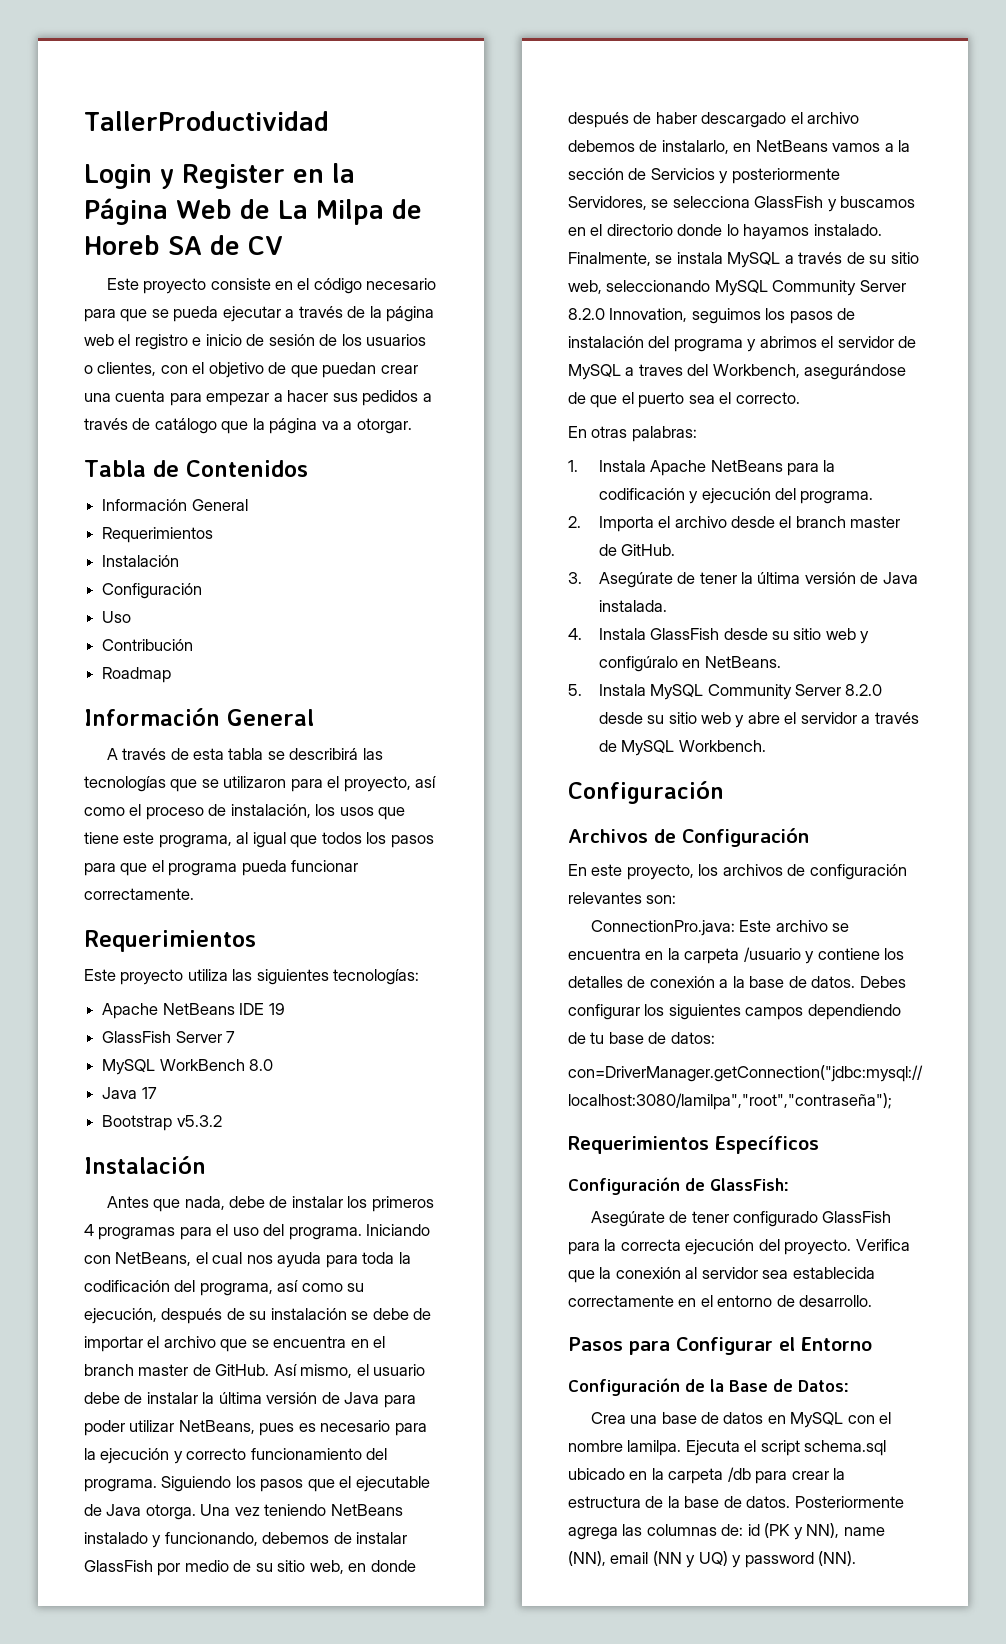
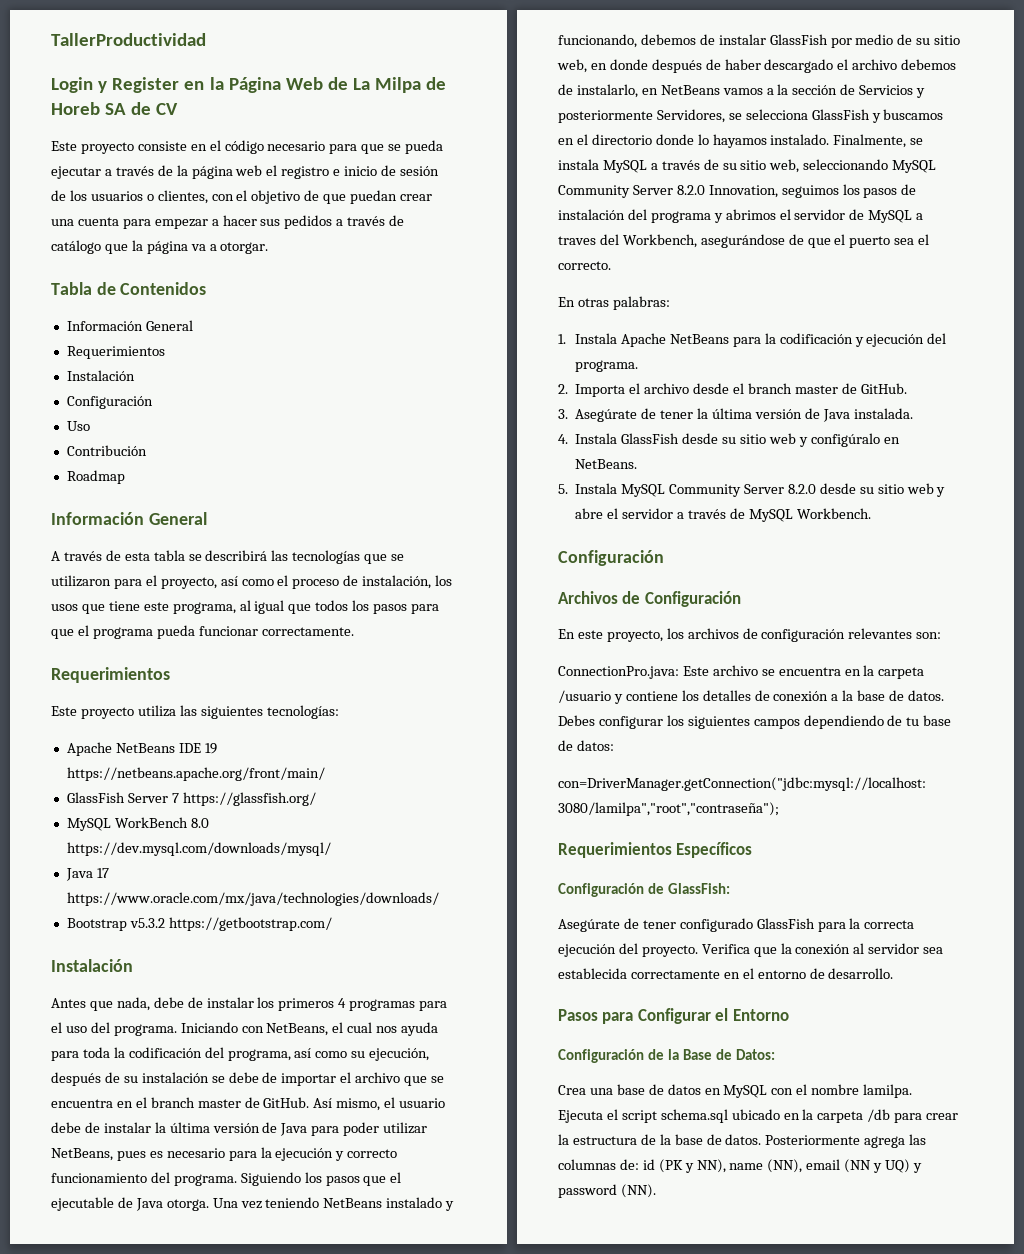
(285, 1009) none -> [66,767,325,781] https://netbeans.apache.org/front/main/
(236, 1037) none -> [182,792,316,806] https://glassfish.org/
(274, 1065) none -> [66,842,331,856] https://dev.mysql.com/downloads/mysql/
(157, 1093) none -> [66,892,439,906] https://www.oracle.com/mx/java/technologies/downloads/
(222, 1121) none -> [168,917,332,931] https://getbootstrap.com/

